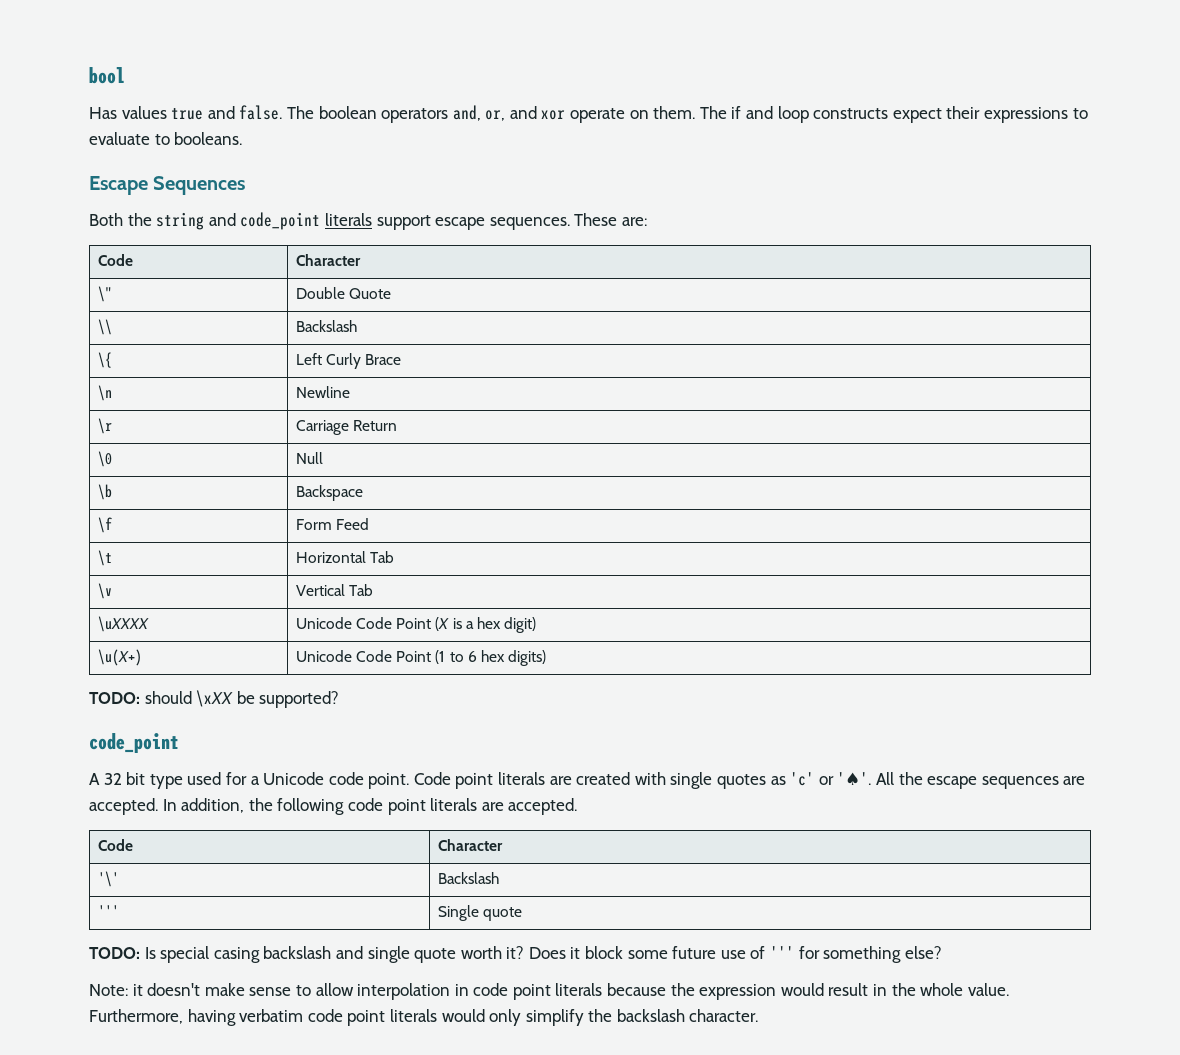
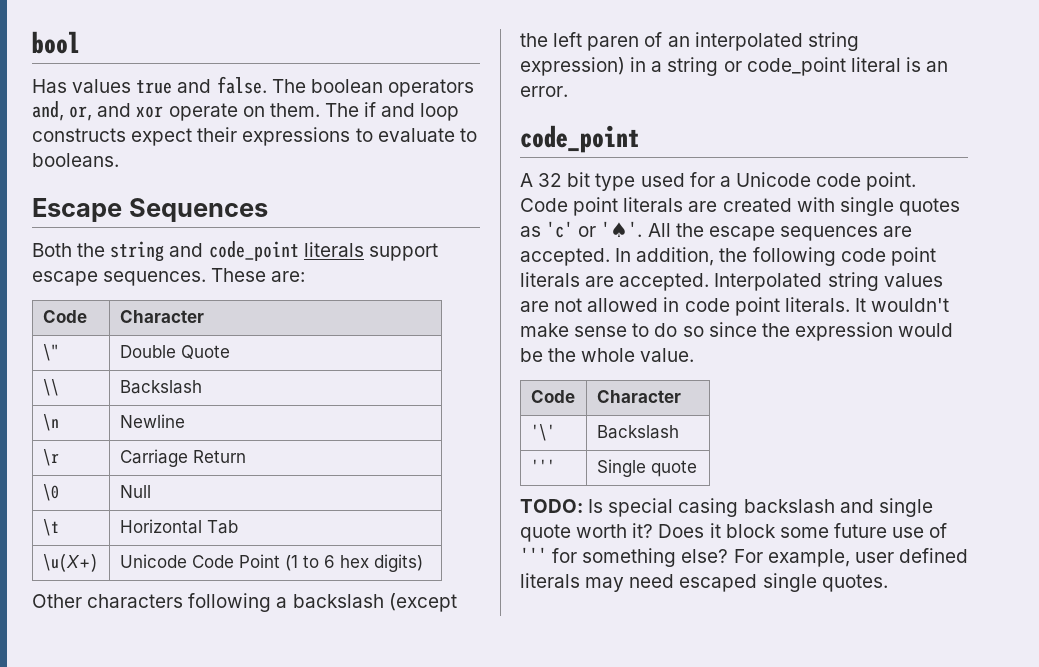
[97,352,112,368] [295,353,402,369] // \{ | Left Curly Brace -> (202, 387) none
[97,484,112,500] [295,485,363,501] [97,517,112,533] [295,518,370,530] [97,550,112,566] [295,551,395,563] [97,583,112,599] [295,584,374,596] [97,616,149,632] [295,617,537,633] \b | Backspace // \f | Form Feed // \t | Horizontal Tab // \v | Vertical Tab // \uXXXX | Unicode Code Point (X is a hex digit) -> [42,519,59,536] [119,519,238,534] \t | Horizontal Tab
[89,690,340,708] TODO: should \xXX be supported? -> [32,593,457,612] [520,32,859,51] [520,57,949,76] [520,86,568,97] Other characters following a backslash (except the left paren of an interpolated string expression) in a string or code_point literal is an error.
(578, 806) none -> [714,272,943,291] [520,297,950,316] [520,322,954,341] [520,348,695,362] Interpolated string values are not allowed in code point literals. It wouldn't make sense to do so since the expression would be the whole value.
[89,983,1009,1000] [89,1009,759,1026] // Note: it doesn't make sense to allow interpolation in code point literals because the expression would result in the whole value. Furthermore, having verbatim code point literals would only simplify the backslash character. -> [733,548,968,567] [520,573,888,592] For example, user defined literals may need escaped single quotes.

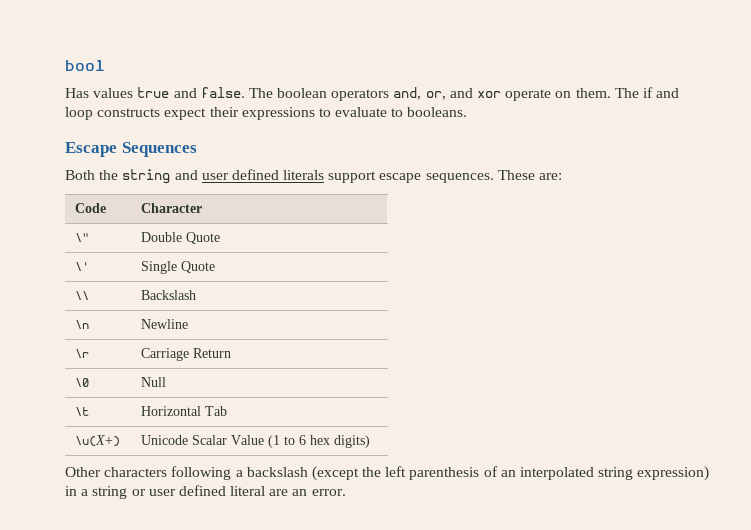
[208,241,299,261] code_point -> [201,169,279,180] user defined
(230, 352) none -> [75,262,90,271] [141,261,216,274] // \' | Single Quote
[191,554,280,568] Code Point -> [192,435,265,445] Scalar Value
[587,36,640,51] paren -> [409,467,480,480] parenthesis
[746,57,949,76] [520,86,568,97] [520,125,640,153] [520,172,917,191] [520,197,960,216] [520,221,913,241] [520,247,936,266] [520,272,943,291] [520,297,950,316] [520,322,954,341] [520,348,695,362] [530,390,575,403] [596,390,681,403] [530,424,555,441] [596,425,679,439] [530,459,555,473] [596,459,697,477] [520,498,933,517] [520,523,948,542] [520,547,968,567] [520,573,888,592] code_point literal is an error. // code_point // A 32 bit type used for a Unicode code point. Code point literals are created with single quotes as 'c' or '♠'. All the escape sequences are accepted. In addition, the following code point literals are accepted. Interpolated string values are not allowed in code point literals. It wouldn't make sense to do so since the expression would be the whole value. // Code | Character // '\' | Backslash // ''' | Single quote // TODO: Is special casing backslash and single quote worth it? Does it block some future use of ''' for something else? For example, user defined literals may need escaped single quotes. -> [148,485,346,496] user defined literal are an error.

